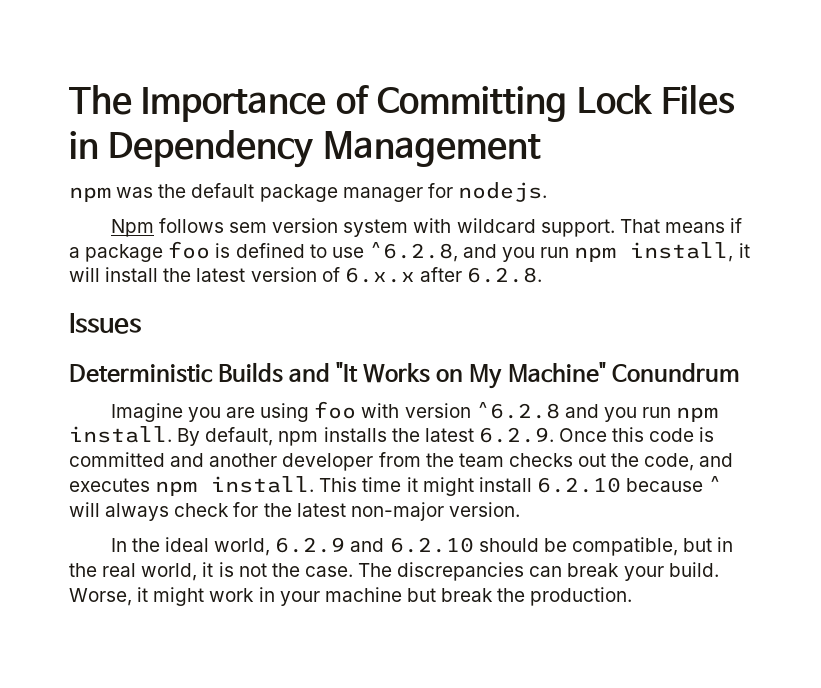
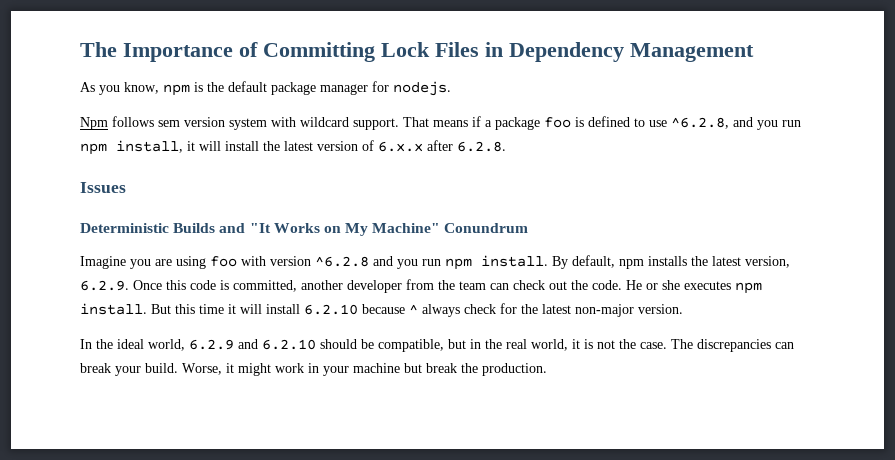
[69,187,154,202] npm was -> [80,82,203,96] As you know, npm is
(474, 435) none -> [745,256,790,268] version,
[69,452,205,467] committed and -> [233,280,297,292] committed,
[508,453,734,471] checks out the code, and -> [490,280,680,290] can check out the code. He or she
[319,477,358,492] This -> [151,304,195,314] But this
[422,477,474,496] might -> [240,304,262,314] will
[69,502,100,517] will -> (418, 309) none

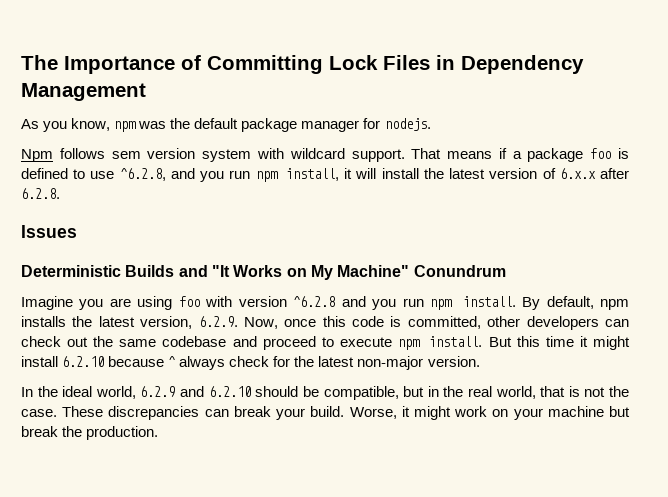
[194,82,203,92] is -> [138,121,167,129] was
[133,280,162,290] Once -> [243,317,317,329] Now, once
[301,279,731,293] another developer from the team can check out the code. He or she executes -> [487,316,629,330] [21,336,392,350] other developers can check out the same codebase and proceed to execute
[240,304,262,314] will -> [593,336,631,350] might
[572,339,580,349] it -> [540,386,566,397] that
[671,339,693,349] The -> [62,406,104,417] These
[308,363,319,373] in -> [492,409,509,417] on

